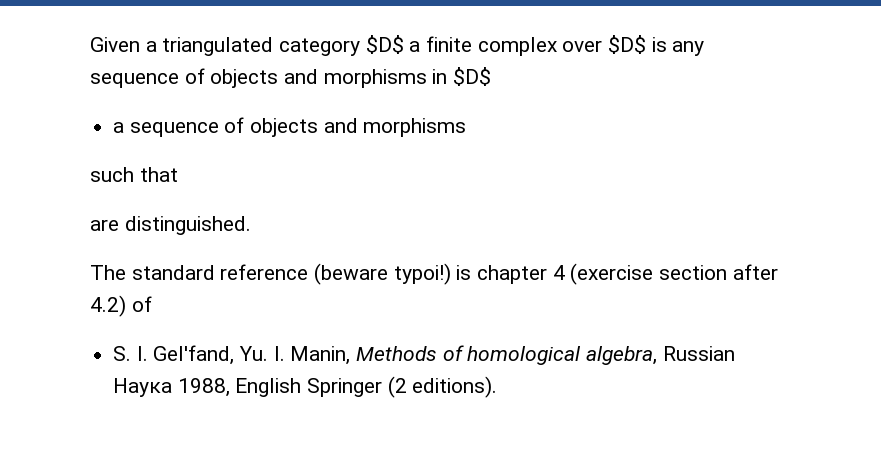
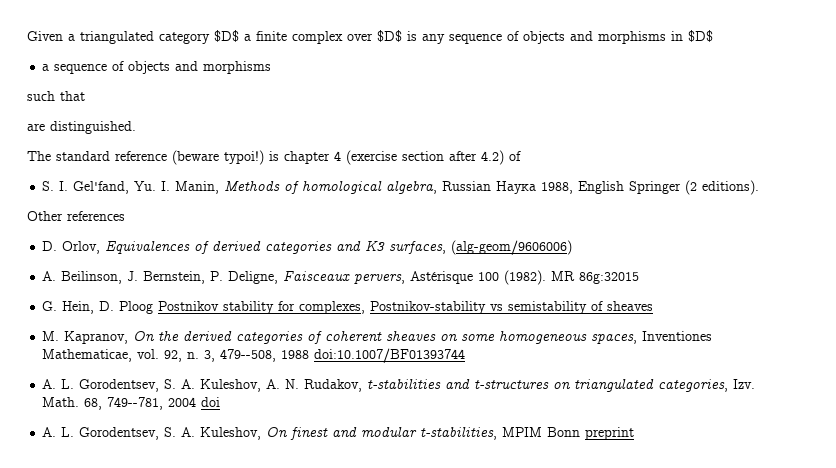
(498, 387) none -> [27,211,125,221] [42,240,573,255] [42,270,640,285] [42,301,654,314] [42,331,713,344] [42,348,466,363] [42,379,756,392] [42,397,221,410] [42,427,635,440] // Other references // D. Orlov, Equivalences of derived categories and K3 surfaces, (alg-geom/9606006) // A. Beilinson, J. Bernstein, P. Deligne, Faisceaux pervers, Astérisque 100 (1982). MR 86g:32015 // G. Hein, D. Ploog Postnikov stability for complexes, Postnikov-stability vs semistability of sheaves // M. Kapranov, On the derived categories of coherent sheaves on some homogeneous spaces, Inventiones Mathematicae, vol. 92, n. 3, 479--508, 1988 doi:10.1007/BF01393744 // A. L. Gorodentsev, S. A. Kuleshov, A. N. Rudakov, t-stabilities and t-structures on triangulated categories, Izv. Math. 68, 749--781, 2004 doi // A. L. Gorodentsev, S. A. Kuleshov, On finest and modular t-stabilities, MPIM Bonn preprint

